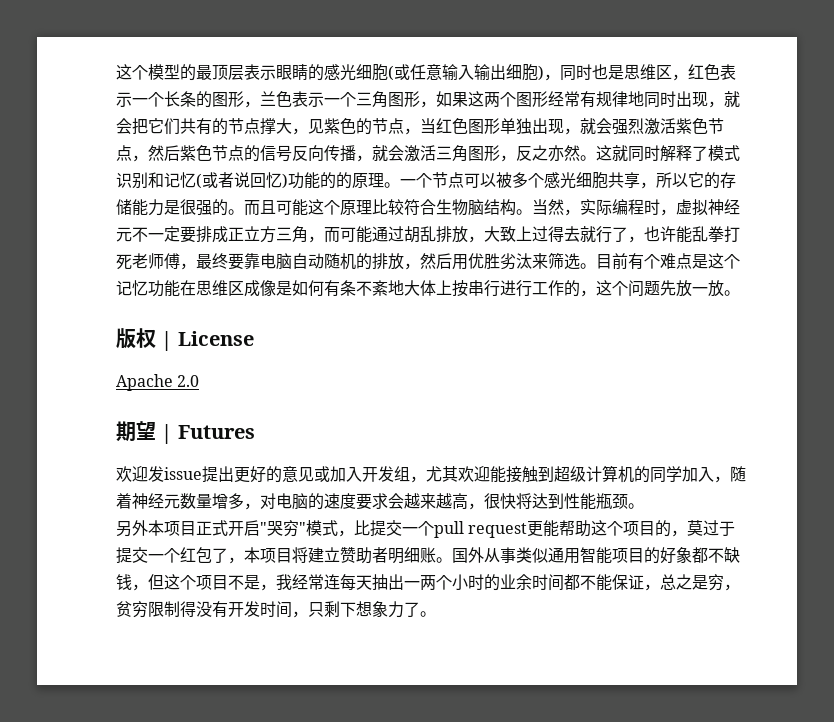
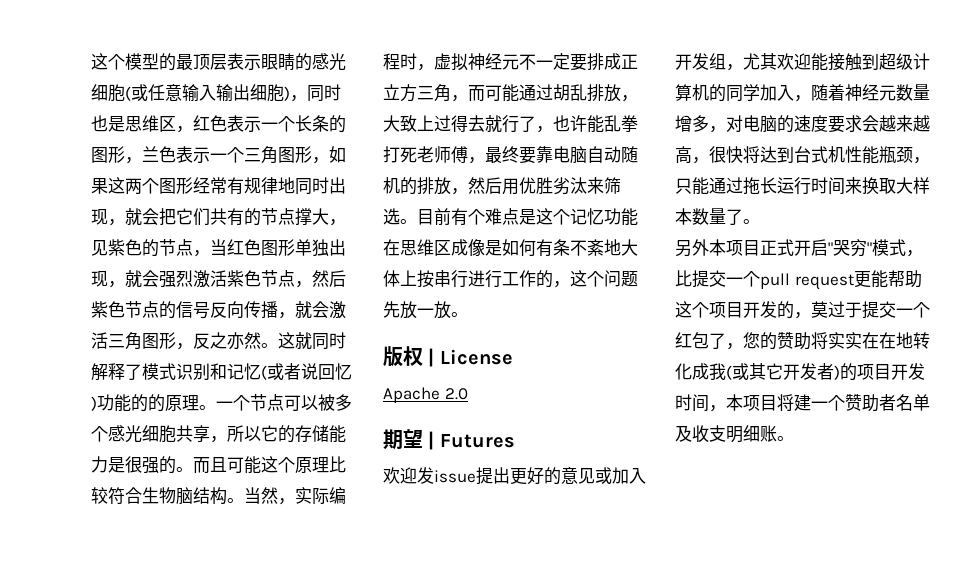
(564, 501) none -> [794,146,845,163] 台式机
(628, 501) none -> [913,157,930,164] [675,177,930,195] [675,208,743,225] ，只能通过拖长运行时间来换取大样本数量了
(656, 528) none -> [743,301,777,318] 开发
[244,547,740,564] [116,574,740,591] [116,601,420,618] 本项目将建立赞助者明细账。国外从事类似通用智能项目的好象都不缺钱，但这个项目不是，我经常连每天抽出一两个小时的业余时间都不能保证，总之是穷，贫穷限制得没有开发时间，只剩下想象力了 -> [743,332,930,350] [675,363,925,381] [675,394,930,412] [675,425,777,443] 您的赞助将实实在在地转化成我(或其它开发者)的项目开发时间，本项目将建一个赞助者名单及收支明细账

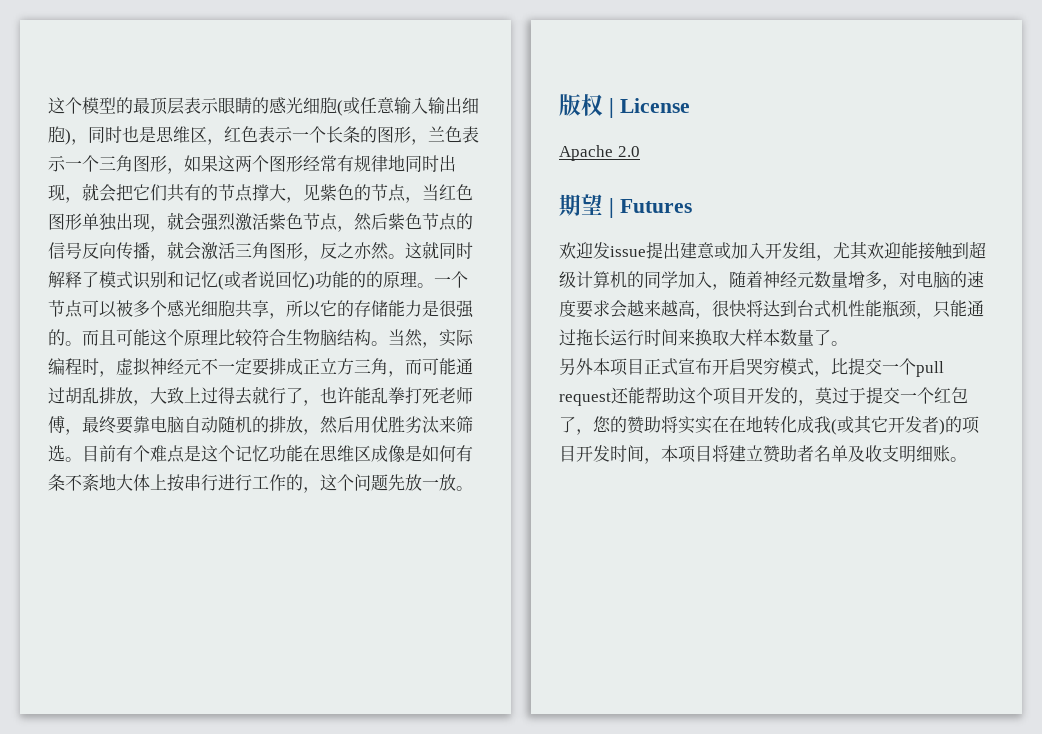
[510,467,595,485] 更好的意见 -> [680,242,715,259] 建意
[794,239,872,257] 开启"哭穷" -> [678,358,780,375] 宣布开启哭穷
[853,271,871,288] 更 -> [611,387,629,404] 还
[811,395,845,411] 一个 -> [746,445,763,461] 立

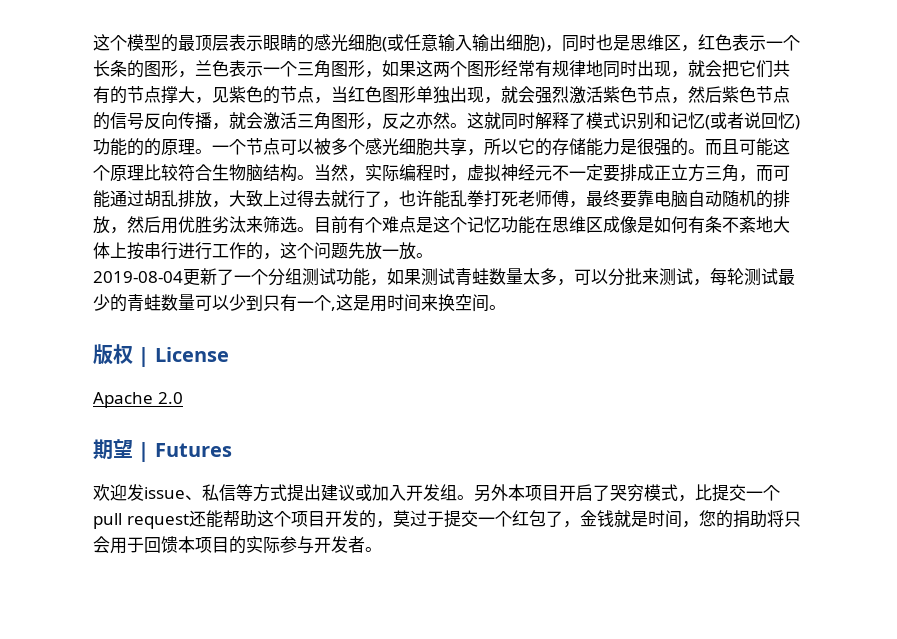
(473, 488) none -> [93,268,795,286] [93,294,506,312] // 2019-08-04更新了一个分组测试功能，如果测试青蛙数量太多，可以分批来测试，每轮测试最少的青蛙数量可以少到只有一个,这是用时间来换空间。
[646,241,986,261] [559,271,984,290] [559,300,984,319] [559,329,848,346] 提出建意或加入开发组，尤其欢迎能接触到超级计算机的同学加入，随着神经元数量增多，对电脑的速度要求会越来越高，很快将达到台式机性能瓶颈，只能通过拖长运行时间来换取大样本数量了。 // -> [185,484,474,502] 、私信等方式提出建议或加入开发组。
[644,358,746,376] 正式宣布开启 -> [559,484,610,501] 开启了
[593,415,980,435] [559,445,950,464] 您的赞助将实实在在地转化成我(或其它开发者)的项目开发时间，本项目将建立赞助者名单及收支明细账 -> [579,510,801,528] [93,536,365,554] 金钱就是时间，您的捐助将只会用于回馈本项目的实际参与开发者

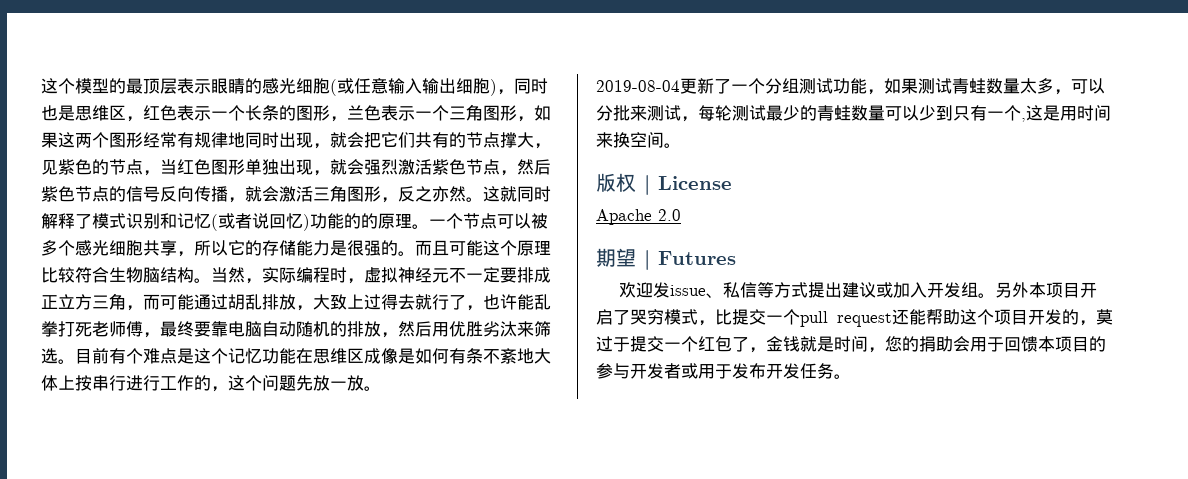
[766,510,801,527] 将只 -> (953, 344) none
[246,536,280,554] 实际 -> (1106, 344) none
(365, 544) none -> [681,363,834,379] 或用于发布开发任务

